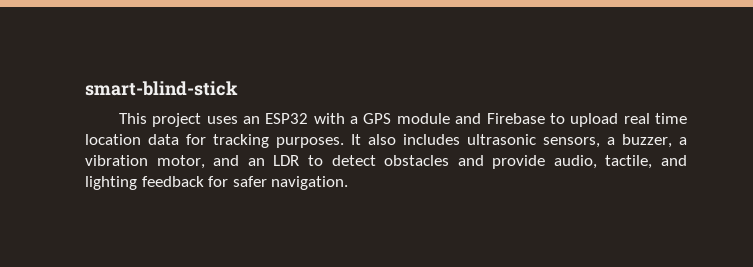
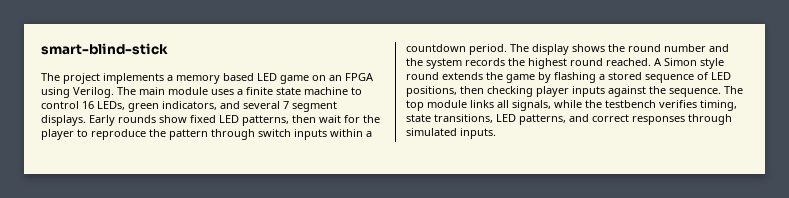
[118,113,687,127] [85,134,687,148] [85,155,687,169] [85,176,349,190] This project uses an ESP32 with a GPS module and Firebase to upload real time location data for tracking purposes. It also includes ultrasonic sensors, a buzzer, a vibration motor, and an LDR to detect obstacles and provide audio, tactile, and lighting feedback for safer navigation. -> [41,73,374,84] [41,87,362,98] [41,101,337,112] [41,115,380,126] [41,129,372,140] [406,44,729,55] [406,58,724,69] [406,72,731,83] [406,86,743,97] [406,100,737,111] [406,114,732,125] [406,128,496,139] The project implements a memory based LED game on an FPGA using Verilog. The main module uses a finite state machine to control 16 LEDs, green indicators, and several 7 segment displays. Early rounds show fixed LED patterns, then wait for the player to reproduce the pattern through switch inputs within a countdown period. The display shows the round number and the system records the highest round reached. A Simon style round extends the game by flashing a stored sequence of LED positions, then checking player inputs against the sequence. The top module links all signals, while the testbench verifies timing, state transitions, LED patterns, and correct responses through simulated inputs.

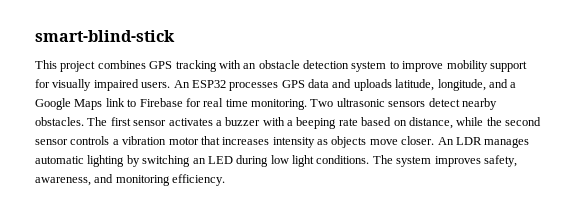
[41,73,374,84] [41,87,362,98] [41,101,337,112] [41,115,380,126] [41,129,372,140] [406,44,729,55] [406,58,724,69] [406,72,731,83] [406,86,743,97] [406,100,737,111] [406,114,732,125] [406,128,496,139] The project implements a memory based LED game on an FPGA using Verilog. The main module uses a finite state machine to control 16 LEDs, green indicators, and several 7 segment displays. Early rounds show fixed LED patterns, then wait for the player to reproduce the pattern through switch inputs within a countdown period. The display shows the round number and the system records the highest round reached. A Simon style round extends the game by flashing a stored sequence of LED positions, then checking player inputs against the sequence. The top module links all signals, while the testbench verifies timing, state transitions, LED patterns, and correct responses through simulated inputs. -> [35,60,527,72] [35,79,517,91] [35,98,497,110] [35,117,541,129] [35,136,530,148] [35,155,517,167] [35,174,226,186] This project combines GPS tracking with an obstacle detection system to improve mobility support for visually impaired users. An ESP32 processes GPS data and uploads latitude, longitude, and a Google Maps link to Firebase for real time monitoring. Two ultrasonic sensors detect nearby obstacles. The first sensor activates a buzzer with a beeping rate based on distance, while the second sensor controls a vibration motor that increases intensity as objects move closer. An LDR manages automatic lighting by switching an LED during low light conditions. The system improves safety, awareness, and monitoring efficiency.

